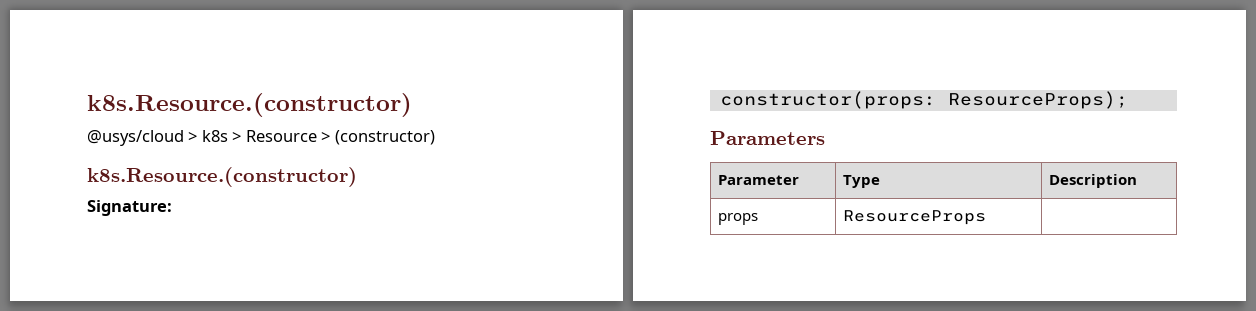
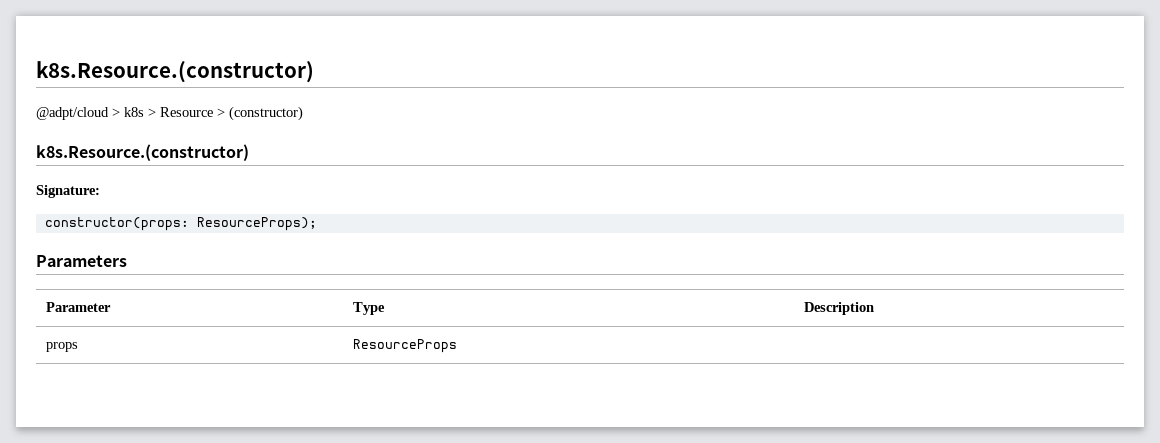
[87,93,412,117] [87,130,184,146] k8s.Resource.(constructor) // @usys/cloud -> [36,61,314,83] [36,107,109,120] k8s.Resource.(constructor) // @adpt/cloud

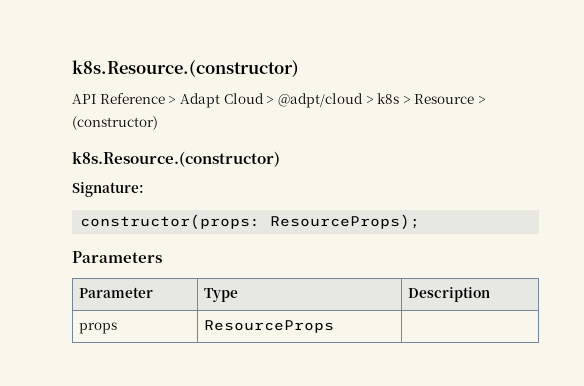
[36,61,314,83] k8s.Resource.(constructor) // -> [72,60,299,77] [72,93,275,108] k8s.Resource.(constructor) // API Reference > Adapt Cloud >

